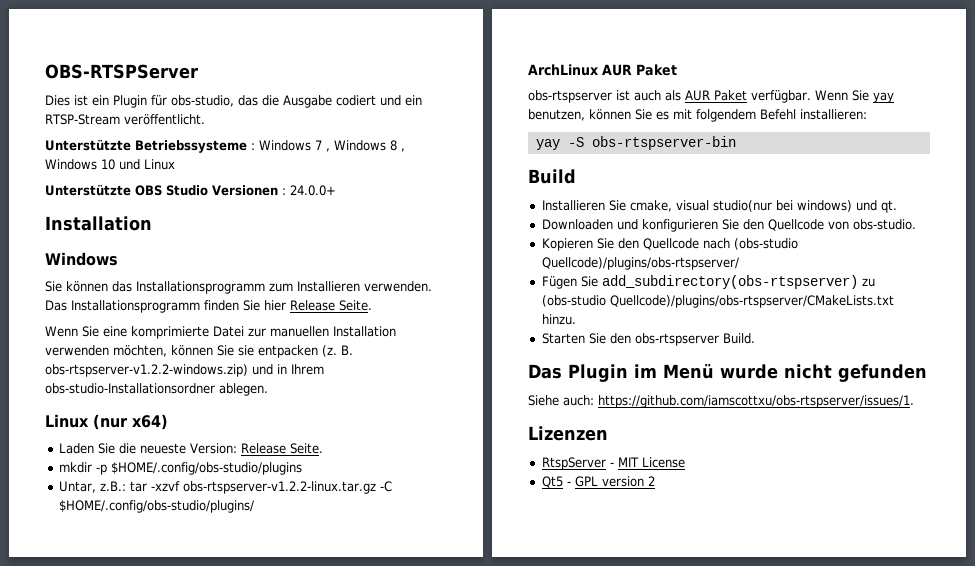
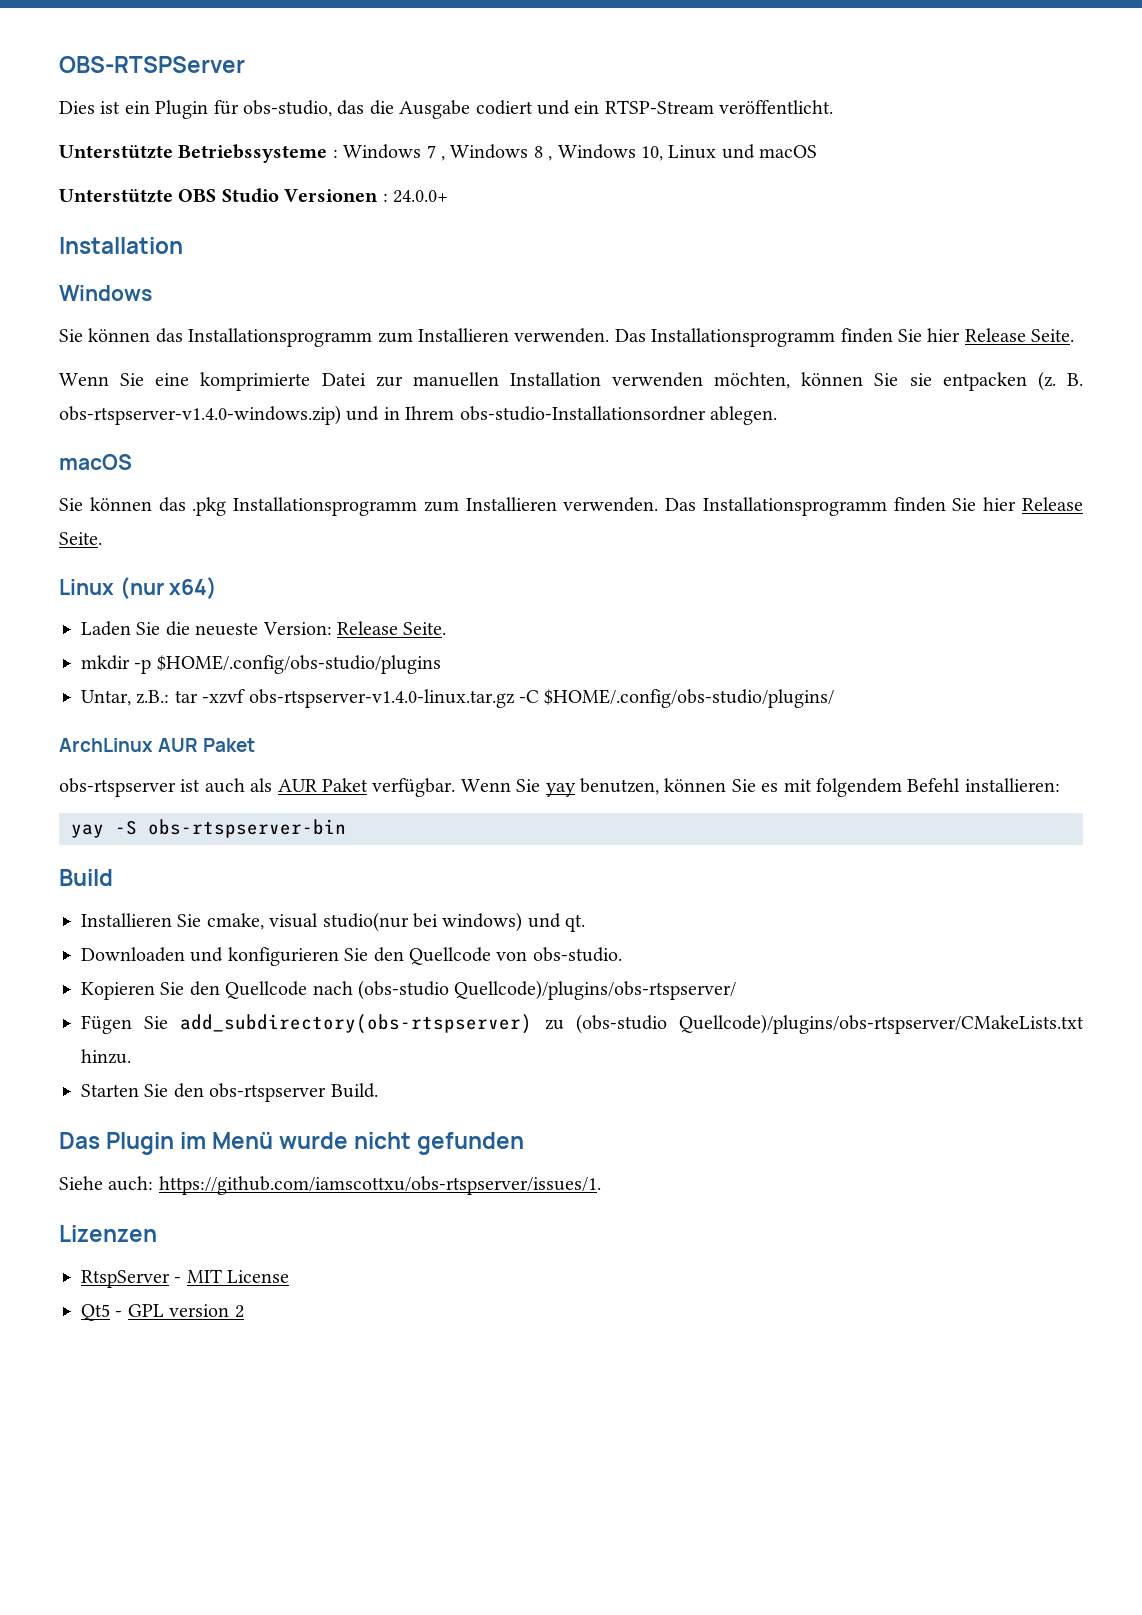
[101,159,175,170] 10 und Linux -> [640,144,818,161] 10, Linux und macOS
[45,364,248,377] obs-rtspserver-v1.2.2-windows.zip) -> [59,405,341,425] obs-rtspserver-v1.4.0-windows.zip)
(268, 389) none -> [59,454,132,470] [59,497,1083,516] [59,532,102,545] // macOS // Sie können das .pkg Installationsprogramm zum Installieren verwenden. Das Installationsprogramm finden Sie hier Release Seite.
[182,481,376,494] obs-rtspserver-v1.2.2-linux.tar.gz -> [248,689,515,708] obs-rtspserver-v1.4.0-linux.tar.gz

